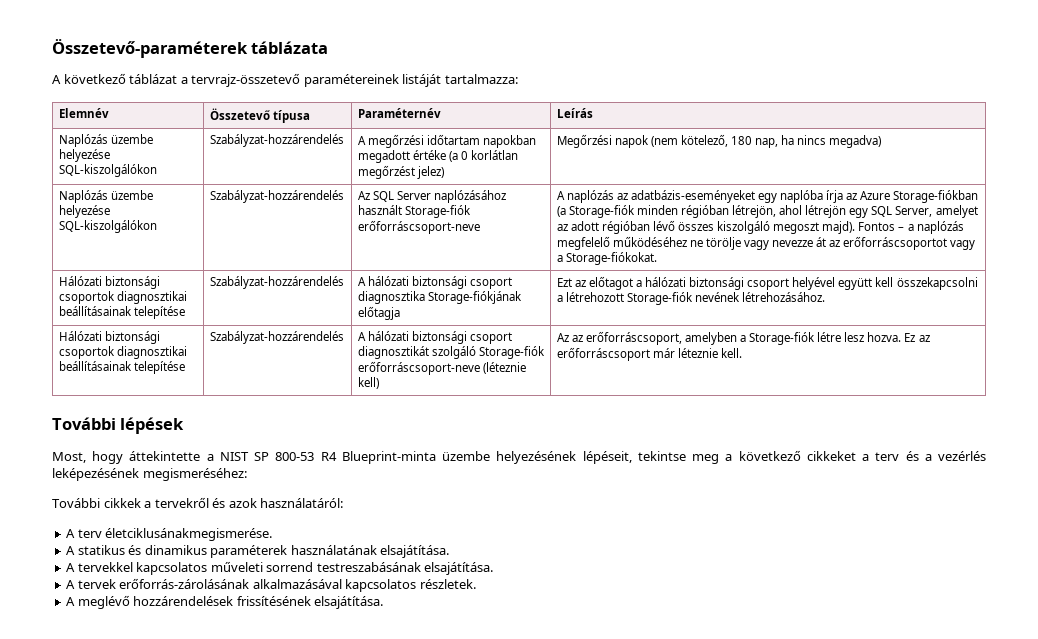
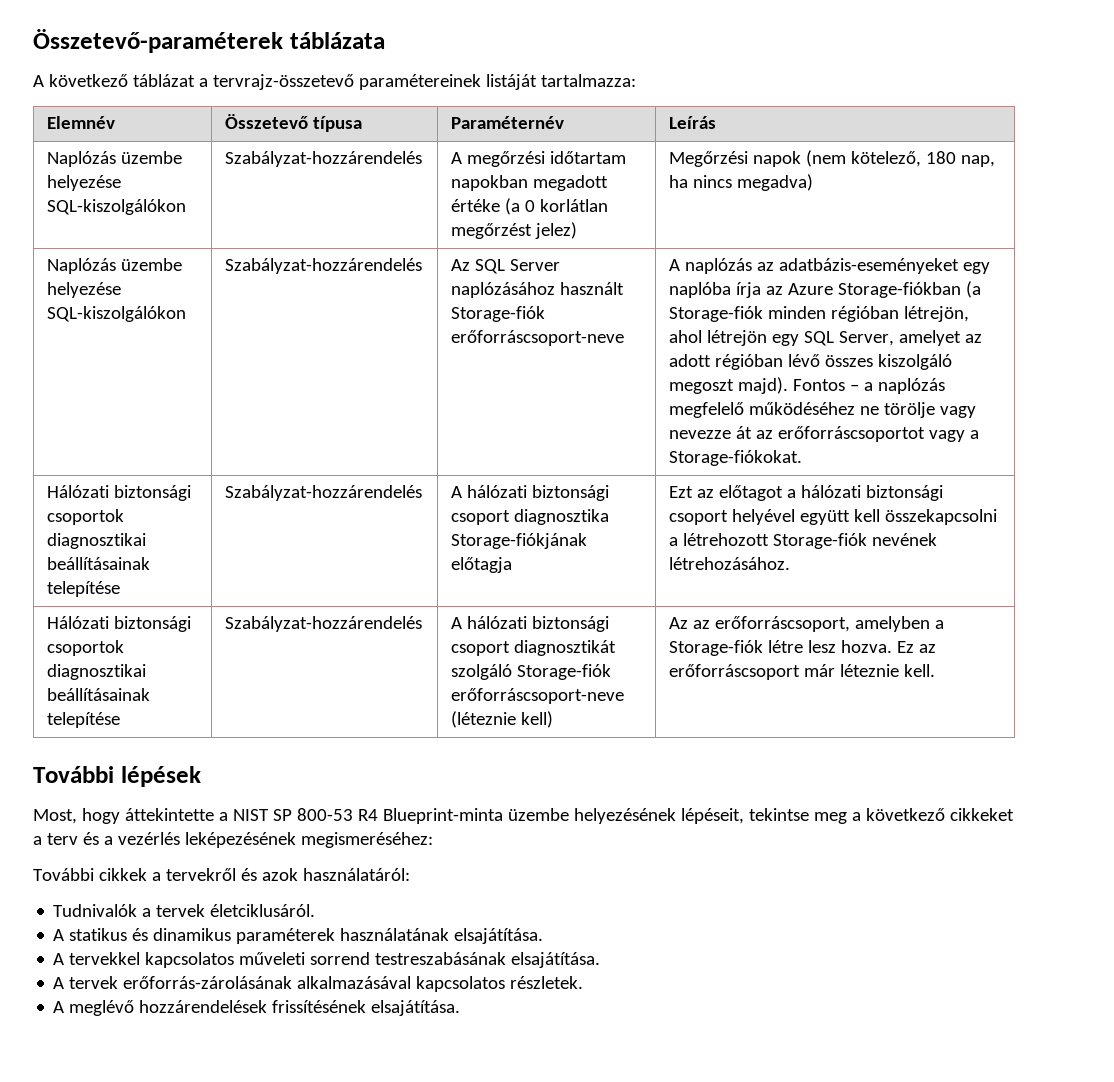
[66,528,273,541] A terv életciklusánakmegismerése. -> [53,904,316,917] Tudnivalók a tervek életciklusáról.

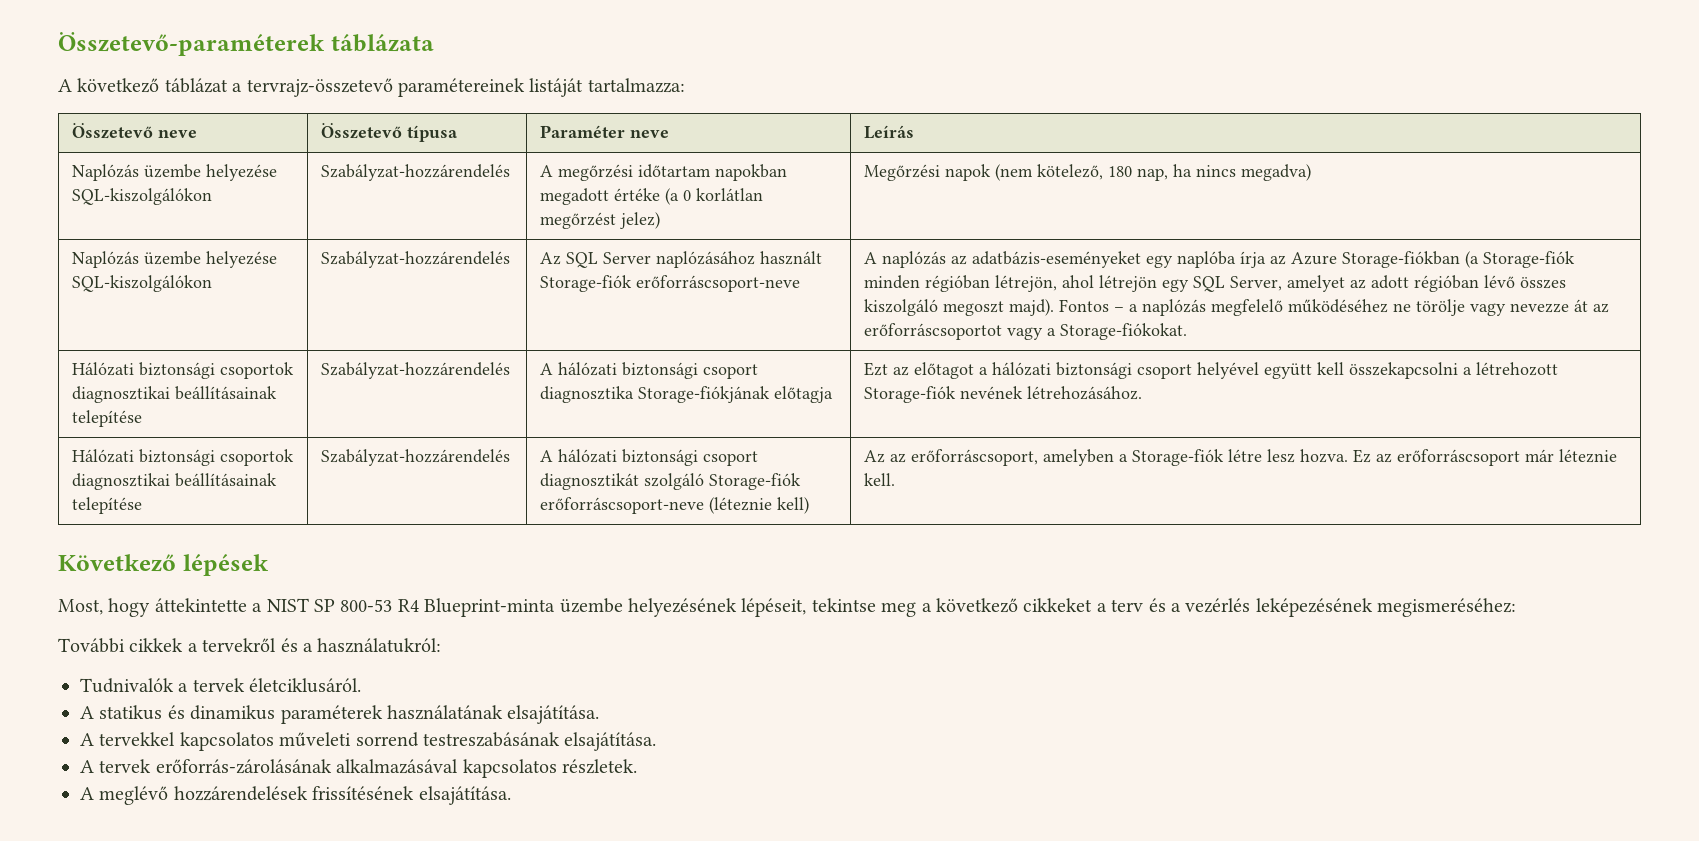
[47,116,116,129] Elemnév -> [72,123,198,139] Összetevő neve
[451,116,565,129] Paraméternév -> [540,125,670,138] Paraméter neve
[33,766,114,783] További -> [58,554,176,572] Következő
[261,868,410,881] azok használatáról: -> [303,638,442,653] a használatukról:

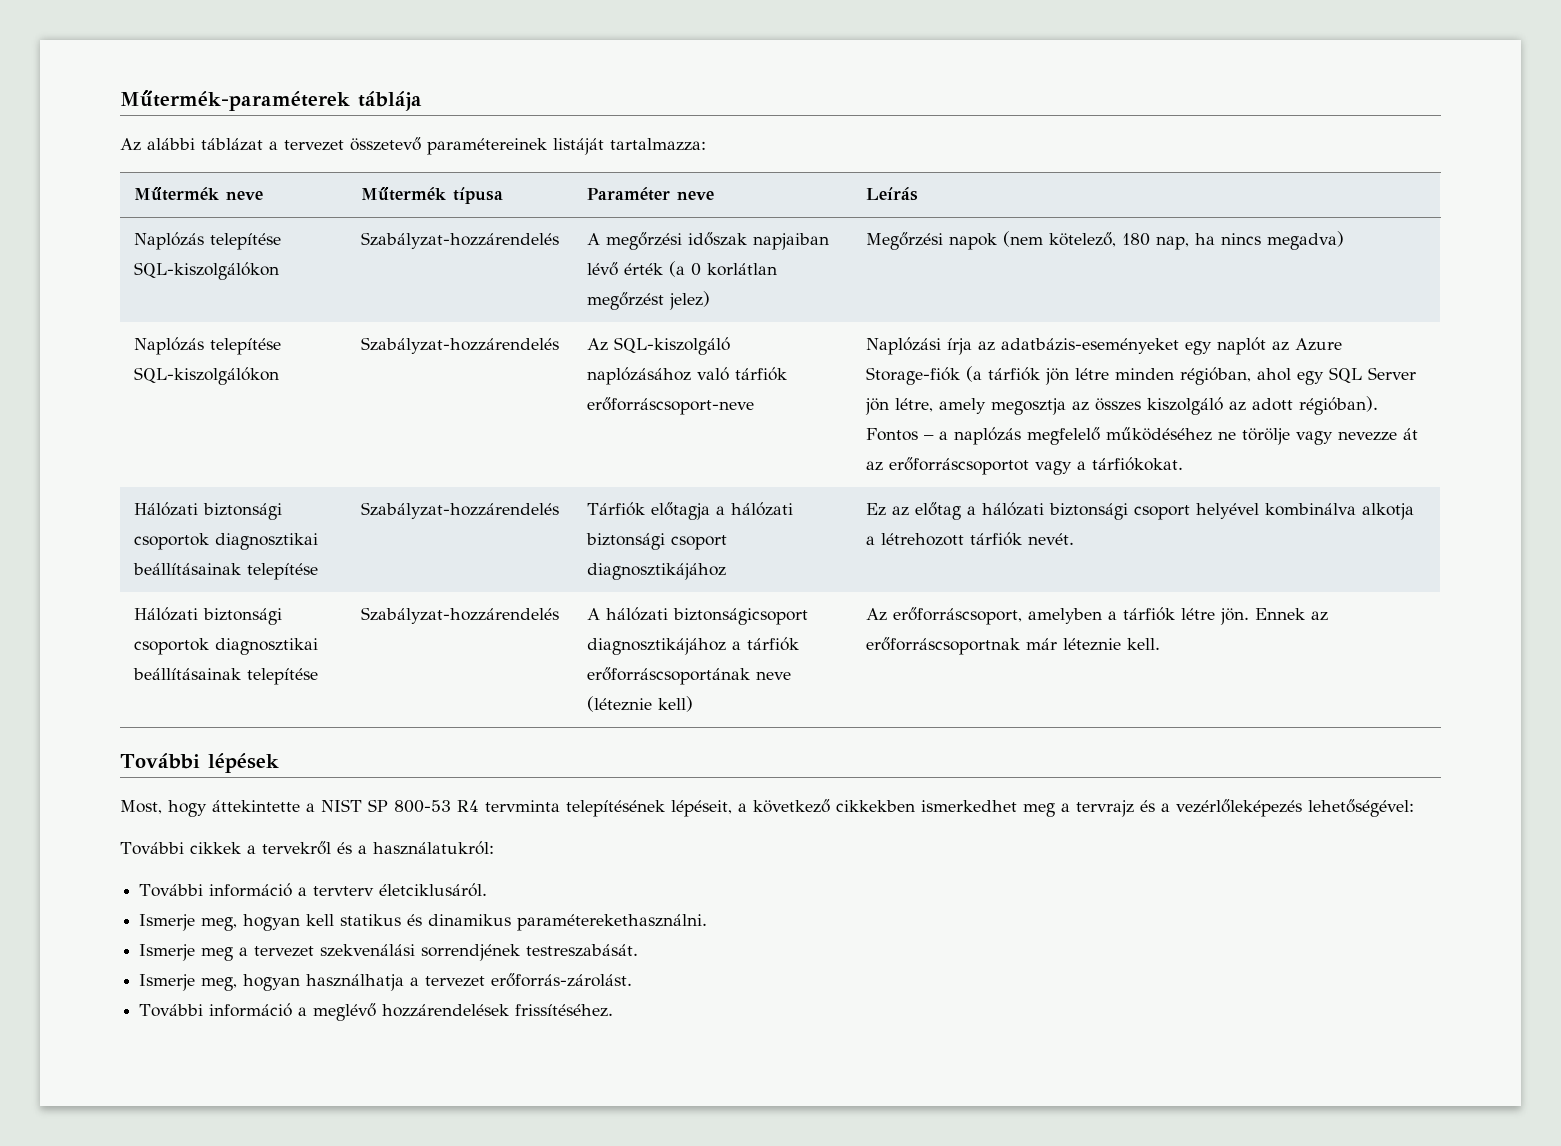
[58,32,434,56] [58,78,393,97] Összetevő-paraméterek táblázata // A következő táblázat a tervrajz-összetevő -> [120,90,422,111] [120,137,421,151] Műtermék-paraméterek táblája // Az alábbi táblázat a tervezet összetevő
[72,123,198,139] [321,123,403,139] Összetevő neve | Összetevő -> [133,187,263,201] [360,187,446,201] Műtermék neve | Műtermék
[144,164,278,181] üzembe helyezése -> [209,233,281,250] telepítése
[638,164,788,181] [540,188,661,205] időtartam napokban megadott értéke -> [687,232,829,250] [586,262,663,276] időszak napjaiban lévő érték
[144,251,278,268] üzembe helyezése -> [209,338,281,355] telepítése
[566,251,823,268] [540,275,633,292] SQL Server naplózásához használt Storage-fiók -> [613,337,730,355] [586,367,787,385] SQL-kiszolgáló naplózásához való tárfiók
[864,251,947,268] A naplózás -> [865,337,972,355] Naplózási írja
[1177,251,1576,268] [864,275,1567,292] [864,299,1055,316] naplóba írja az Azure Storage-fiókban (a Storage-fiók minden régióban létrejön, ahol létrejön egy SQL Server, amelyet az adott régióban lévő összes kiszolgáló megoszt majd). -> [1216,337,1342,355] [865,366,1416,385] [864,396,1378,415] naplót az Azure Storage-fiók (a tárfiók jön létre minden régióban, ahol egy SQL Server jön létre, amely megosztja az összes kiszolgáló az adott régióban).
[1060,323,1188,340] [72,362,295,379] [72,386,278,403] [72,410,143,427] [321,362,511,379] [540,362,759,379] [540,386,834,403] [864,362,1559,379] [864,386,1143,403] [72,449,295,466] [72,473,278,490] [72,497,143,514] [321,449,511,466] [540,449,759,466] [540,473,802,490] [540,497,705,514] Storage-fiókokat. // Hálózati biztonsági csoportok diagnosztikai beállításainak telepítése | Szabályzat-hozzárendelés | A hálózati biztonsági csoport diagnosztika Storage-fiókjának előtagja | Ezt az előtagot a hálózati biztonsági csoport helyével együtt kell összekapcsolni a létrehozott Storage-fiók nevének létrehozásához. // Hálózati biztonsági csoportok diagnosztikai beállításainak telepítése | Szabályzat-hozzárendelés | A hálózati biztonsági csoport diagnosztikát szolgáló Storage-fiók erőforráscsoport-neve -> [1091,457,1183,471] [133,502,282,520] [133,533,318,550] [132,563,318,580] [360,502,559,519] [586,502,793,520] [585,533,727,550] [586,563,726,580] [865,502,1414,520] [865,532,1074,546] [133,607,282,625] [133,638,318,655] [132,668,318,685] [360,607,559,624] [586,607,808,625] [586,637,799,655] [586,667,791,685] tárfiókokat. // Hálózati biztonsági csoportok diagnosztikai beállításainak telepítése | Szabályzat-hozzárendelés | Tárfiók előtagja a hálózati biztonsági csoport diagnosztikájához | Ez az előtag a hálózati biztonsági csoport helyével kombinálva alkotja a létrehozott tárfiók nevét. // Hálózati biztonsági csoportok diagnosztikai beállításainak telepítése | Szabályzat-hozzárendelés | A hálózati biztonságicsoport diagnosztikájához a tárfiók erőforráscsoportának neve
[890,453,907,463] az -> (887, 614) none
[1132,449,1521,466] Storage-fiók létre lesz hozva. Ez az erőforráscsoport -> [1122,607,1328,625] [865,637,1020,655] tárfiók létre jön. Ennek az erőforráscsoportnak
[58,554,176,572] Következő -> [120,753,200,769] További
[424,598,1517,617] Blueprint-minta üzembe helyezésének lépéseit, tekintse meg a következő cikkeket a terv és a vezérlés leképezésének megismeréséhez: -> [485,799,1414,817] tervminta telepítésének lépéseit, a következő cikkekben ismerkedhet meg a tervrajz és a vezérlőleképezés lehetőségével:
[80,678,362,693] [80,705,600,724] [80,732,657,751] [80,759,637,778] [80,786,511,805] Tudnivalók a tervek életciklusáról. // A statikus és dinamikus paraméterek használatának elsajátítása. // A tervekkel kapcsolatos műveleti sorrend testreszabásának elsajátítása. // A tervek erőforrás-zárolásának alkalmazásával kapcsolatos részletek. // A meglévő hozzárendelések frissítésének elsajátítása. -> [139,883,488,897] [139,914,708,931] [139,944,639,961] [139,973,633,991] [139,1003,614,1021] További információ a tervterv életciklusáról. // Ismerje meg, hogyan kell statikus és dinamikus paraméterekethasználni. // Ismerje meg a tervezet szekvenálási sorrendjének testreszabását. // Ismerje meg, hogyan használhatja a tervezet erőforrás-zárolást. // További információ a meglévő hozzárendelések frissítéséhez.

